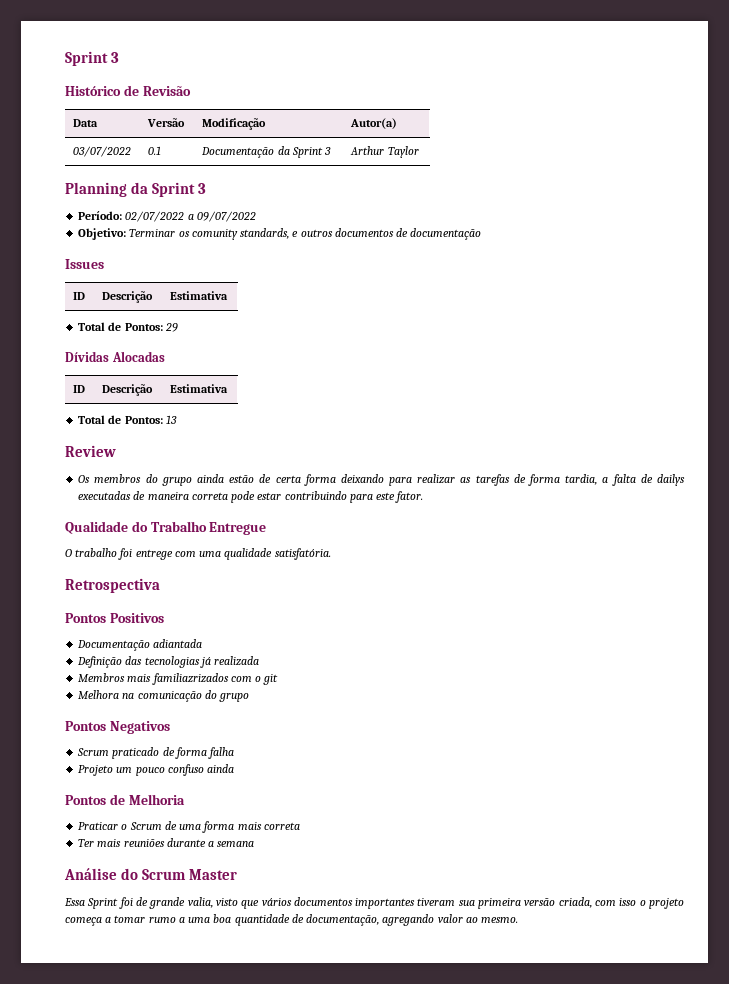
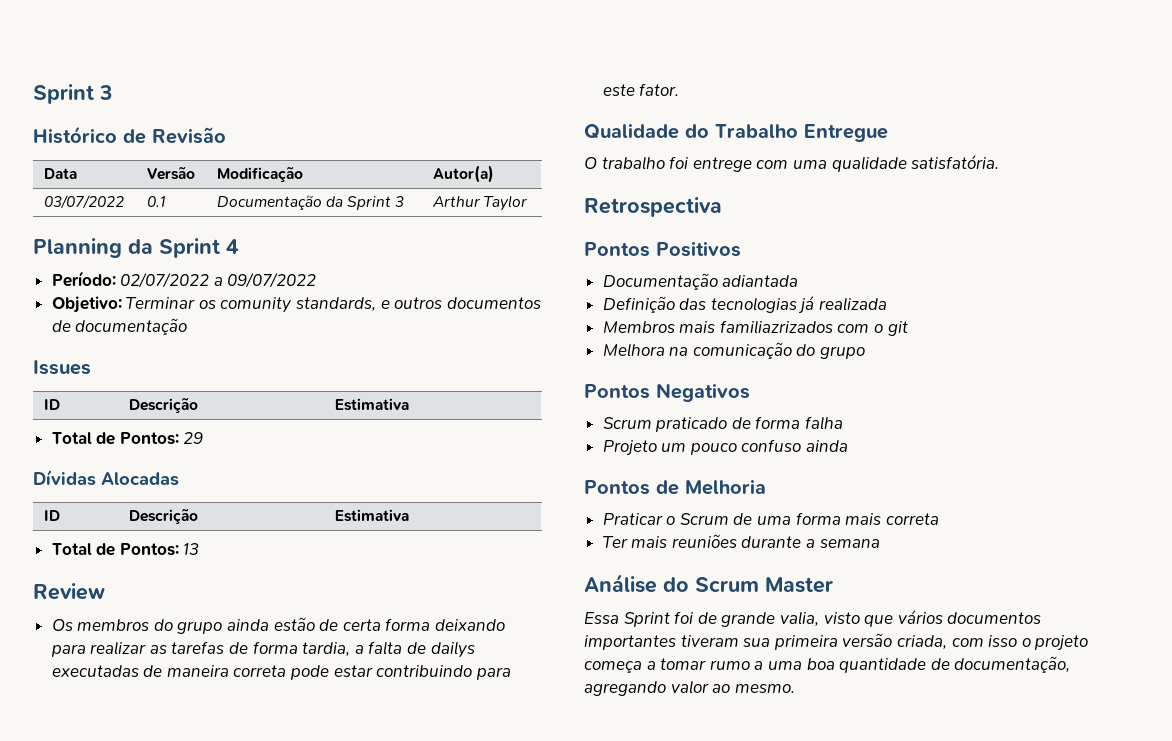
[198,183,207,194] 3 -> [226,239,239,254] 4

